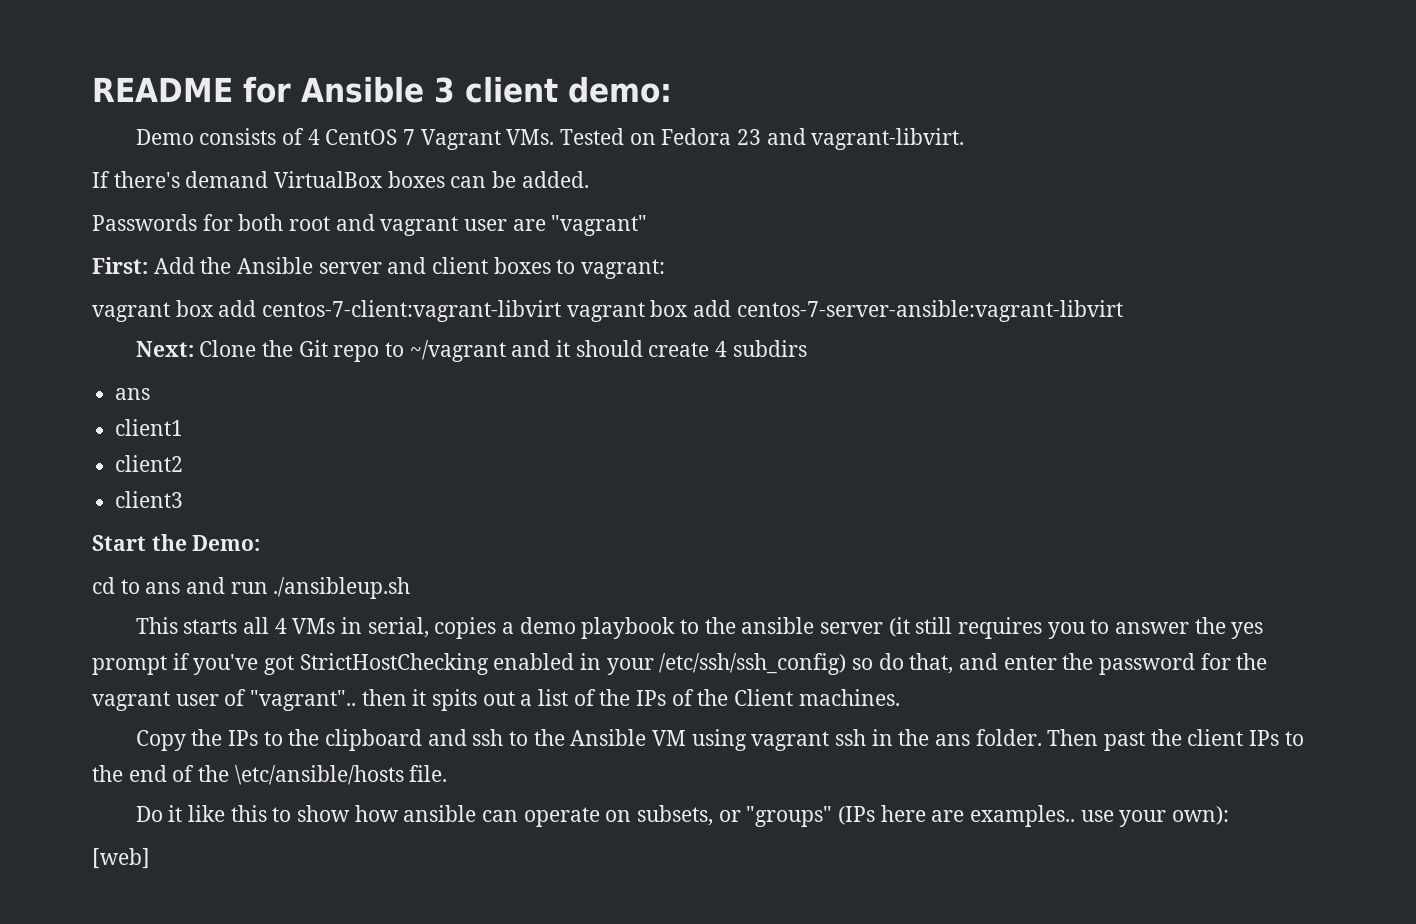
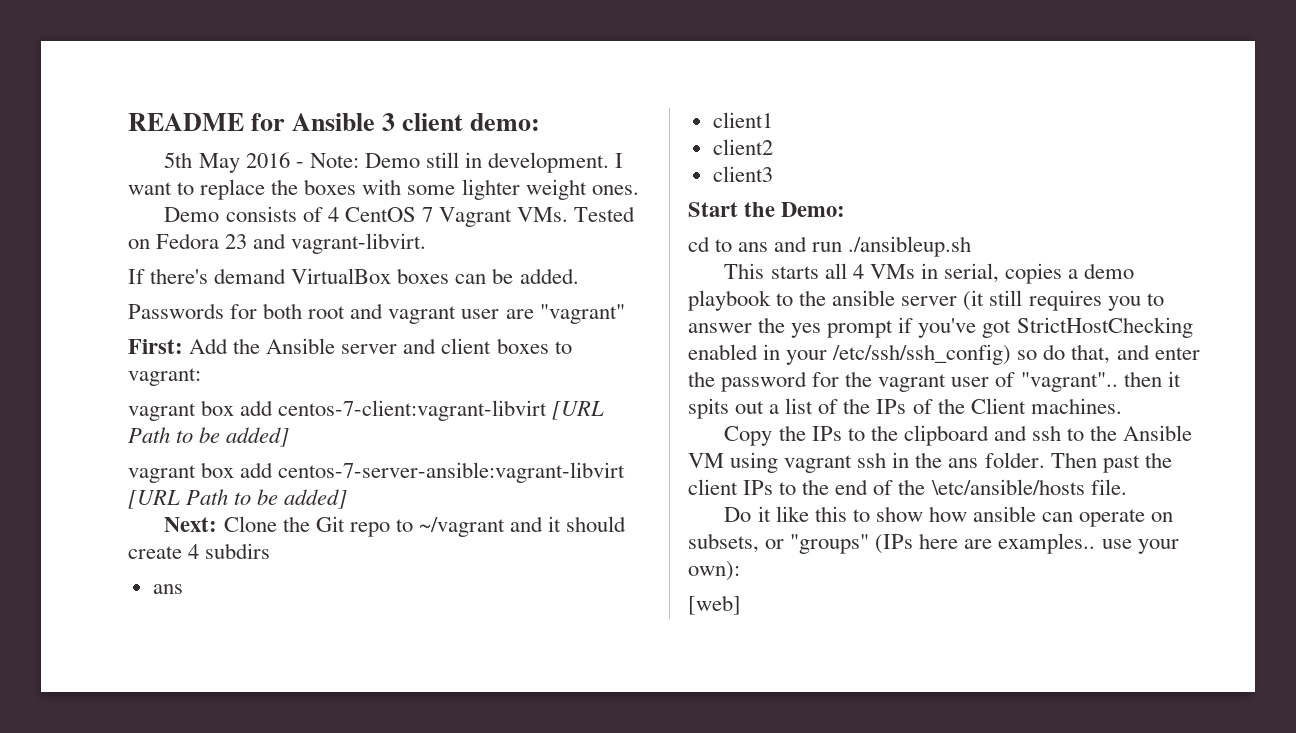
(672, 89) none -> [164,152,624,173] [128,179,639,200] // 5th May 2016 - Note: Demo still in development. I want to replace the boxes with some lighter weight ones.
(562, 311) none -> [552,401,605,420] [128,427,290,447] [URL Path to be added] //
(1123, 311) none -> [128,489,348,509] [URL Path to be added]

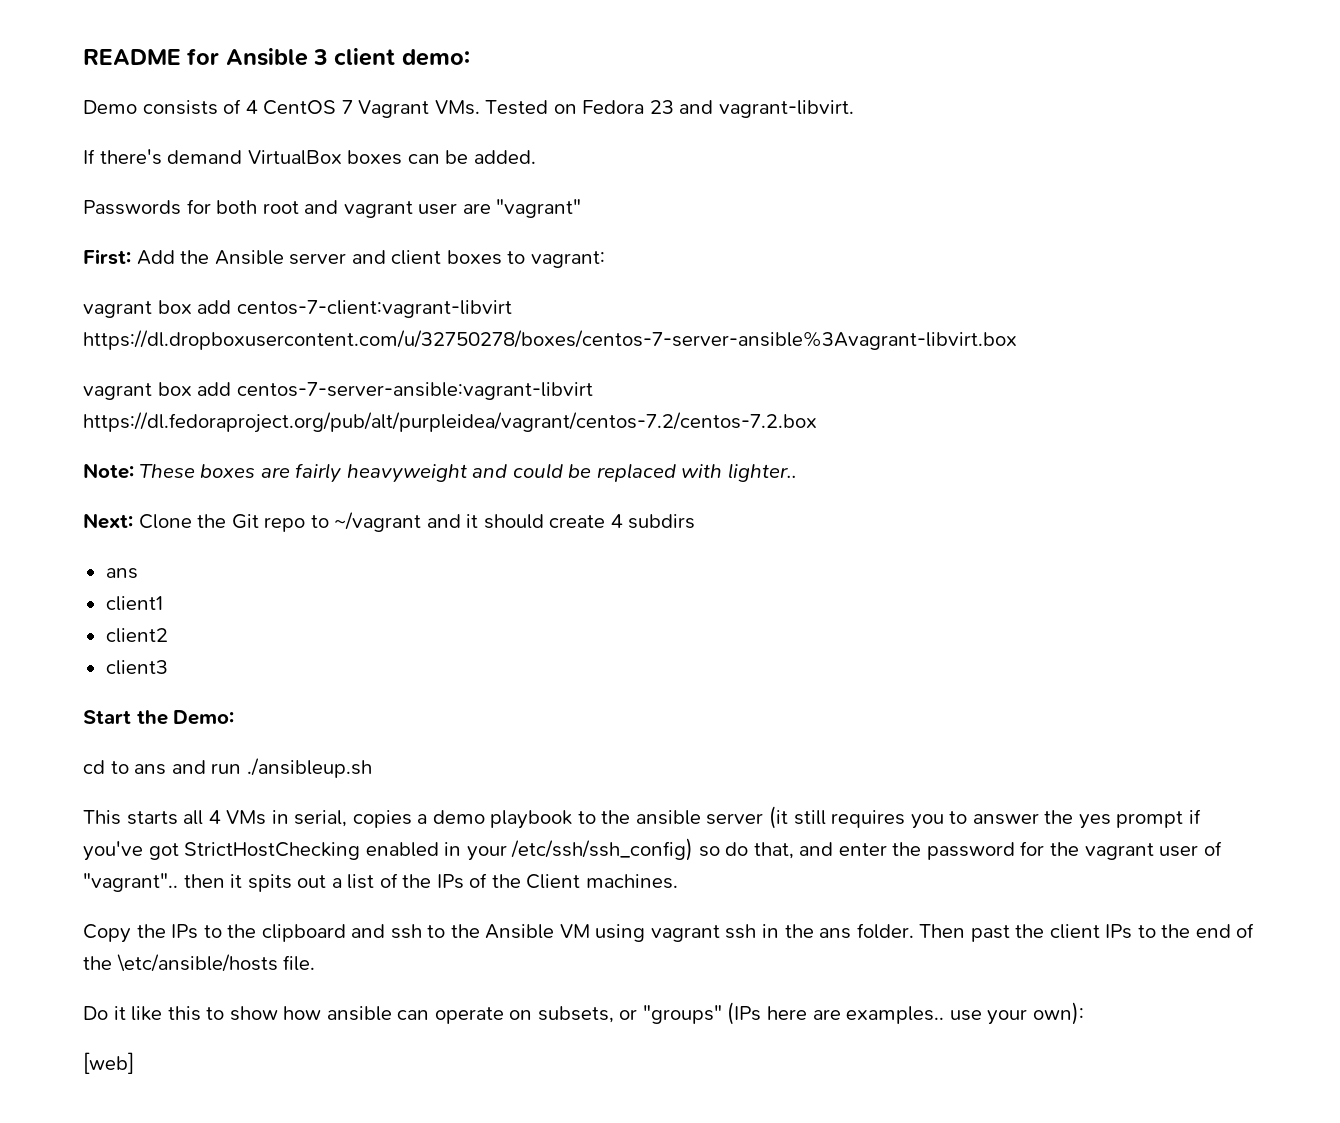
[164,152,624,173] [128,179,639,200] // 5th May 2016 - Note: Demo still in development. I want to replace the boxes with some lighter weight ones. -> (470, 57) none
[552,401,605,420] [128,427,290,447] [URL Path to be added] -> [83,330,1017,350] https://dl.dropboxusercontent.com/u/32750278/boxes/centos-7-server-ansible%3Avagrant-libvirt.box
[128,489,348,509] [URL Path to be added] -> [83,412,817,433] [83,463,797,483] https://dl.fedoraproject.org/pub/alt/purpleidea/vagrant/centos-7.2/centos-7.2.box // Note: These boxes are fairly heavyweight and could be replaced with lighter..

